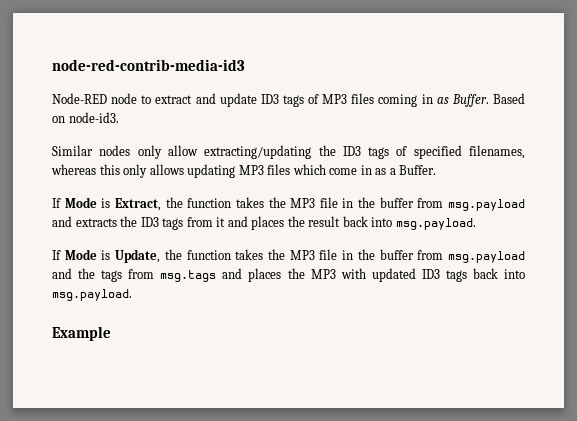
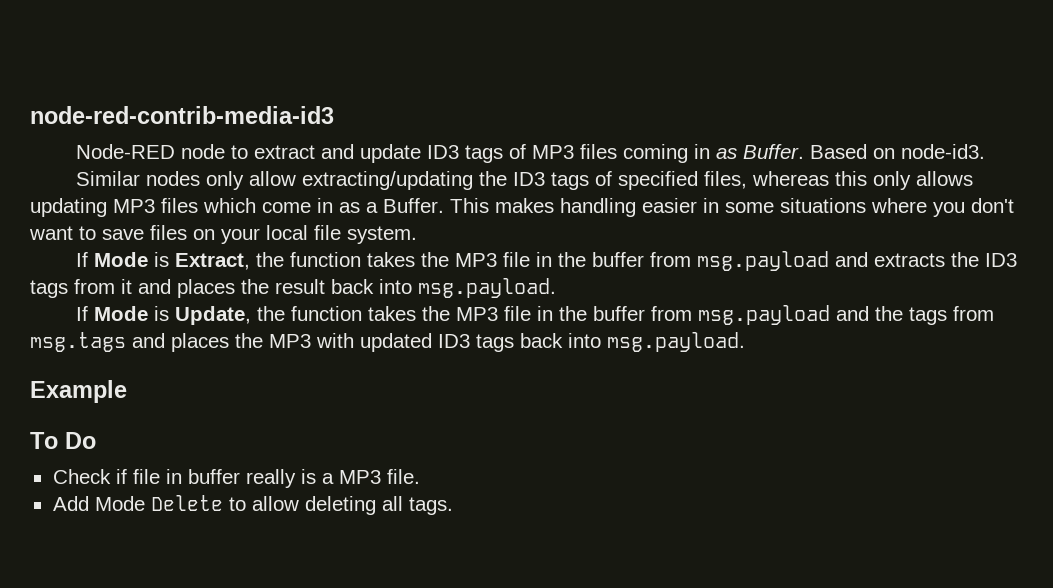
[469,145,525,159] filenames, -> [704,171,748,189] files,
(437, 170) none -> [450,198,1014,217] [29,225,417,244] This makes handling easier in some situations where you don't want to save files on your local file system.
(111, 333) none -> [30,432,96,449] [52,469,420,488] [52,495,453,515] // To Do // Check if file in buffer really is a MP3 file. // Add Mode Delete to allow deleting all tags.

